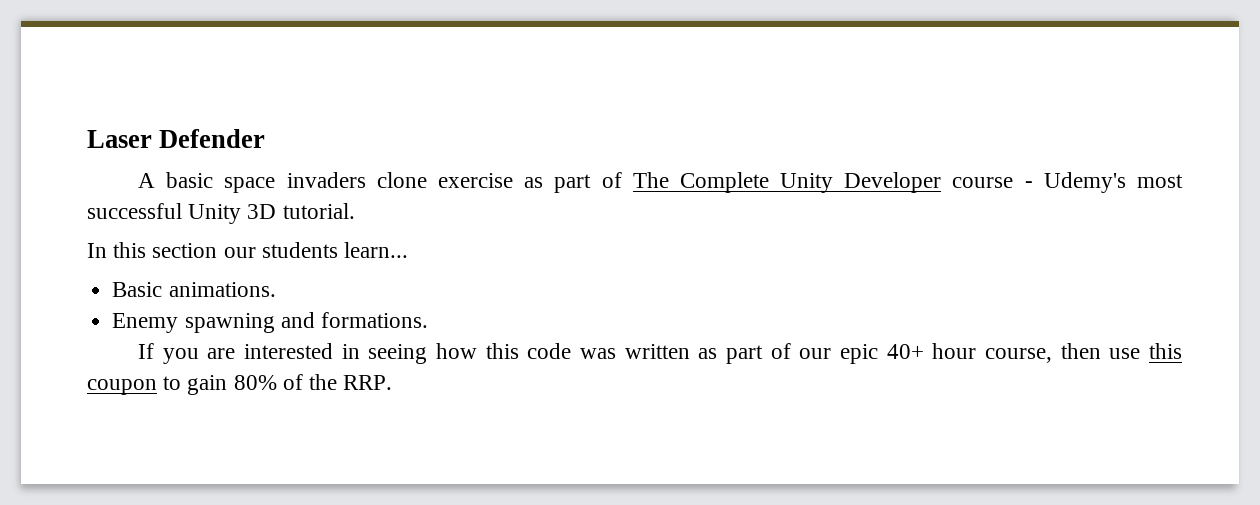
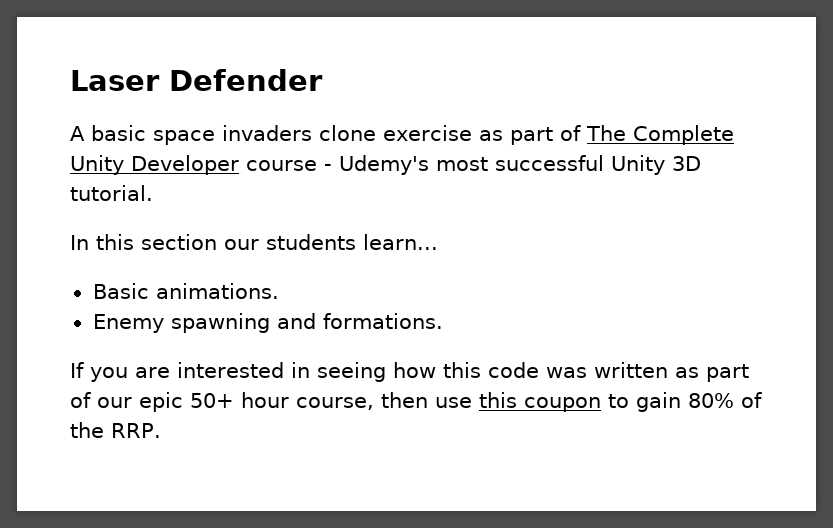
[886,344,924,359] 40+ -> [190,393,234,408] 50+

